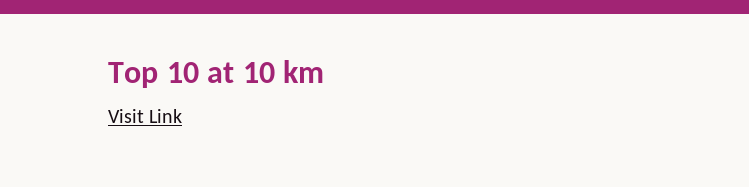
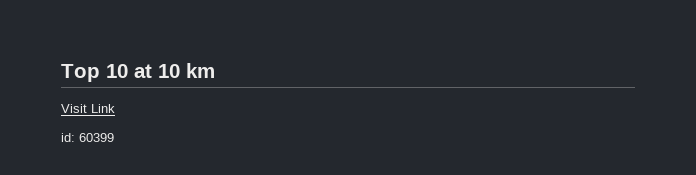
(183, 116) none -> [61,133,114,142] // id: 60399

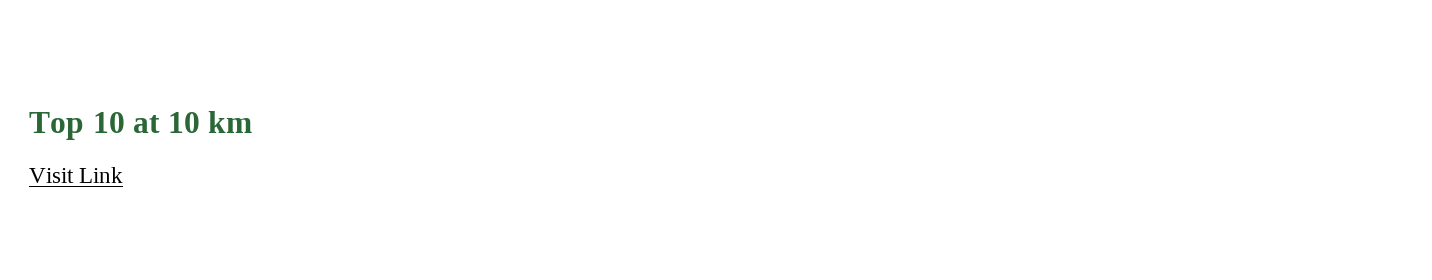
[61,133,114,142] // id: 60399 -> (124, 175) none

